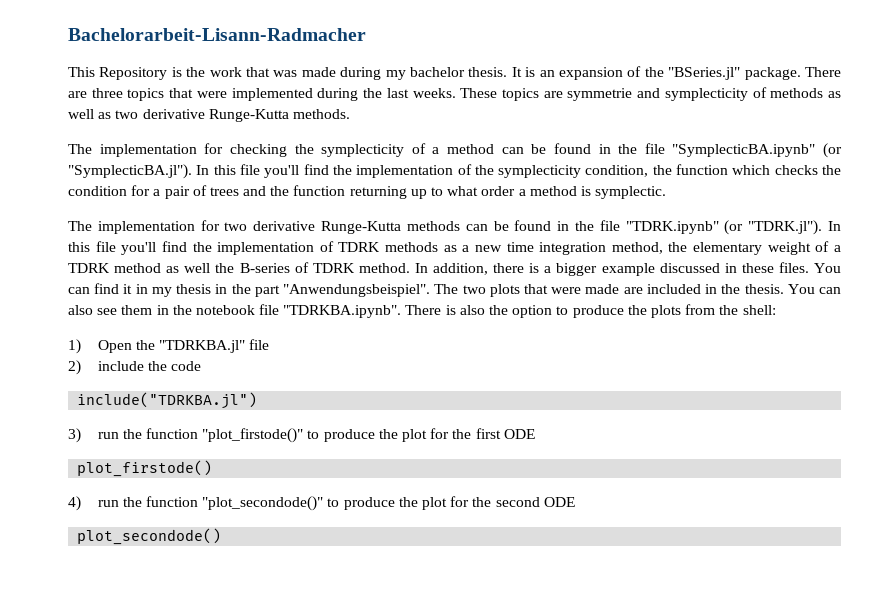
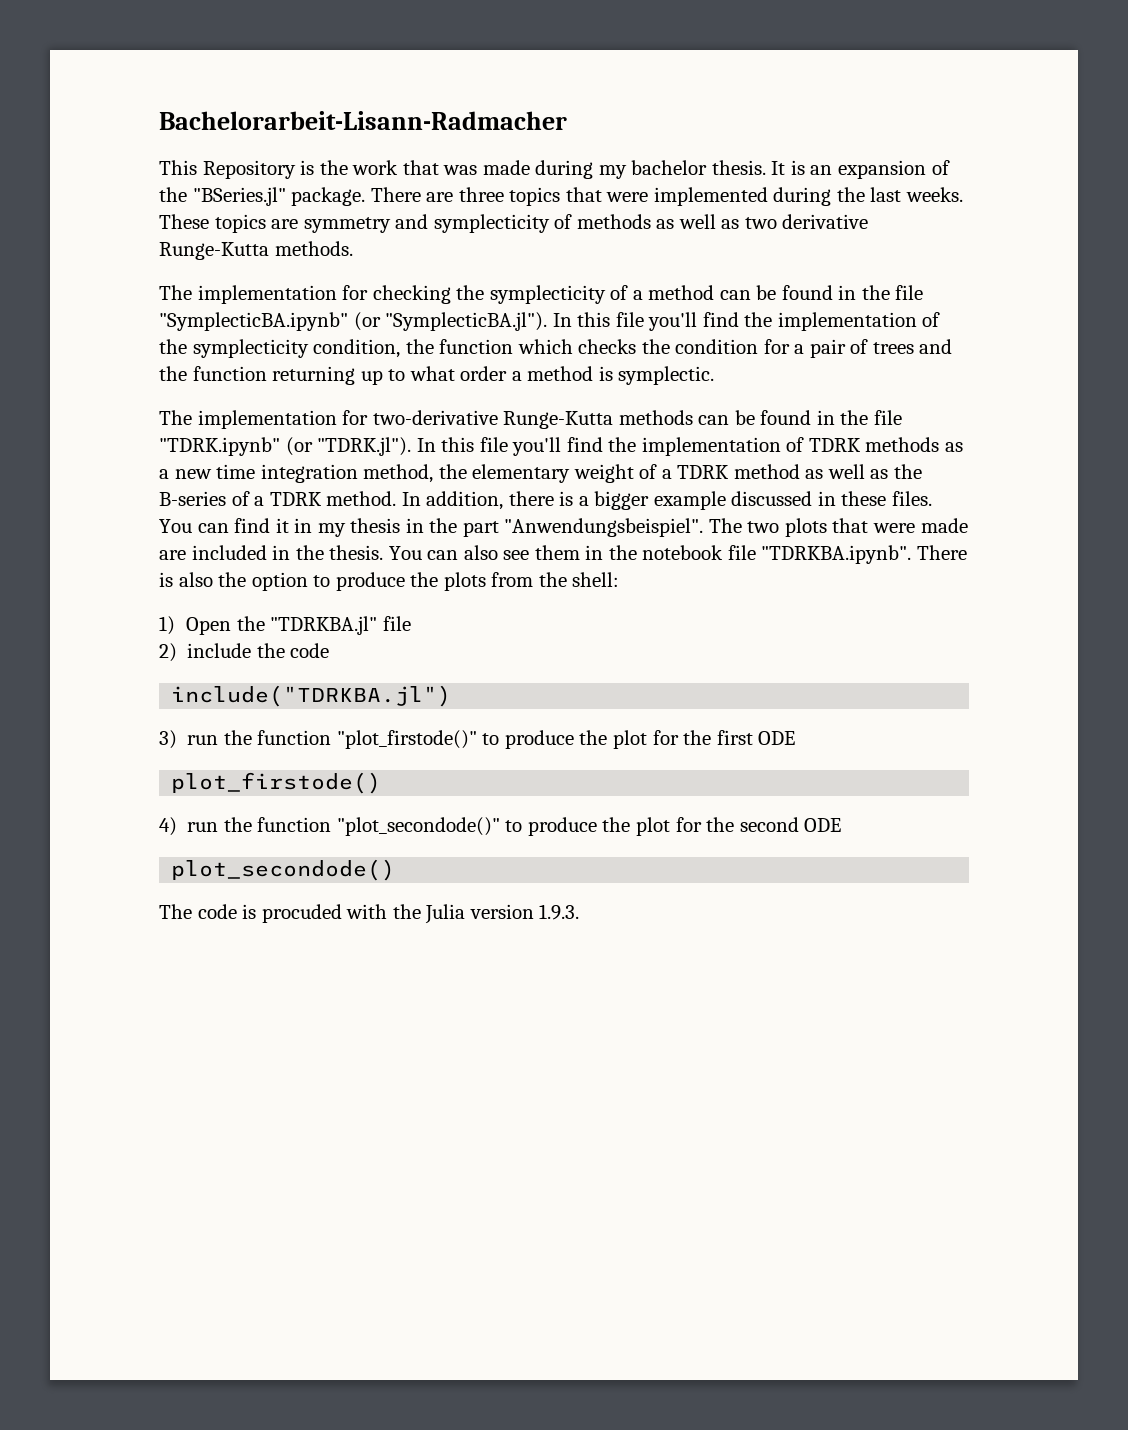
[567,88,633,101] symmetrie -> [303,217,391,233] symmetry
[224,221,316,231] two derivative -> [372,410,498,425] two-derivative
(211, 268) none -> [870,469,889,479] as
(309, 267) none -> [254,496,265,506] a
(222, 536) none -> [159,904,580,924] // The code is procuded with the Julia version 1.9.3.

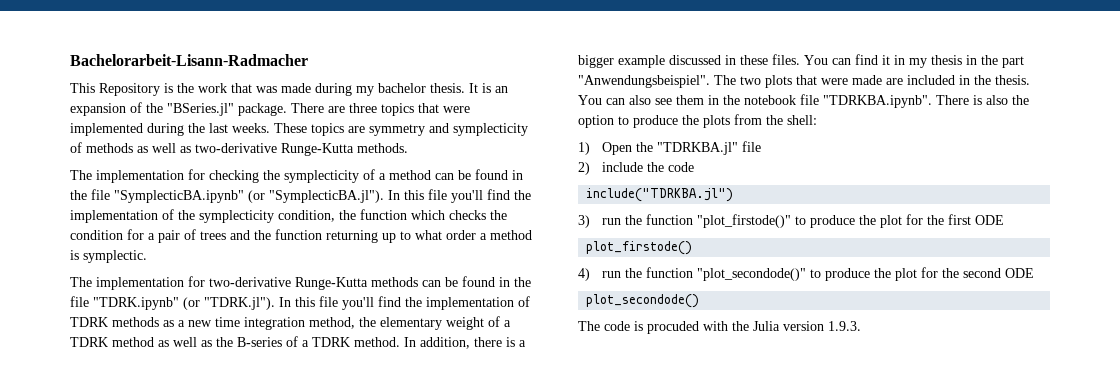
[744,214,869,229] two derivative -> [195,143,277,153] two-derivative

